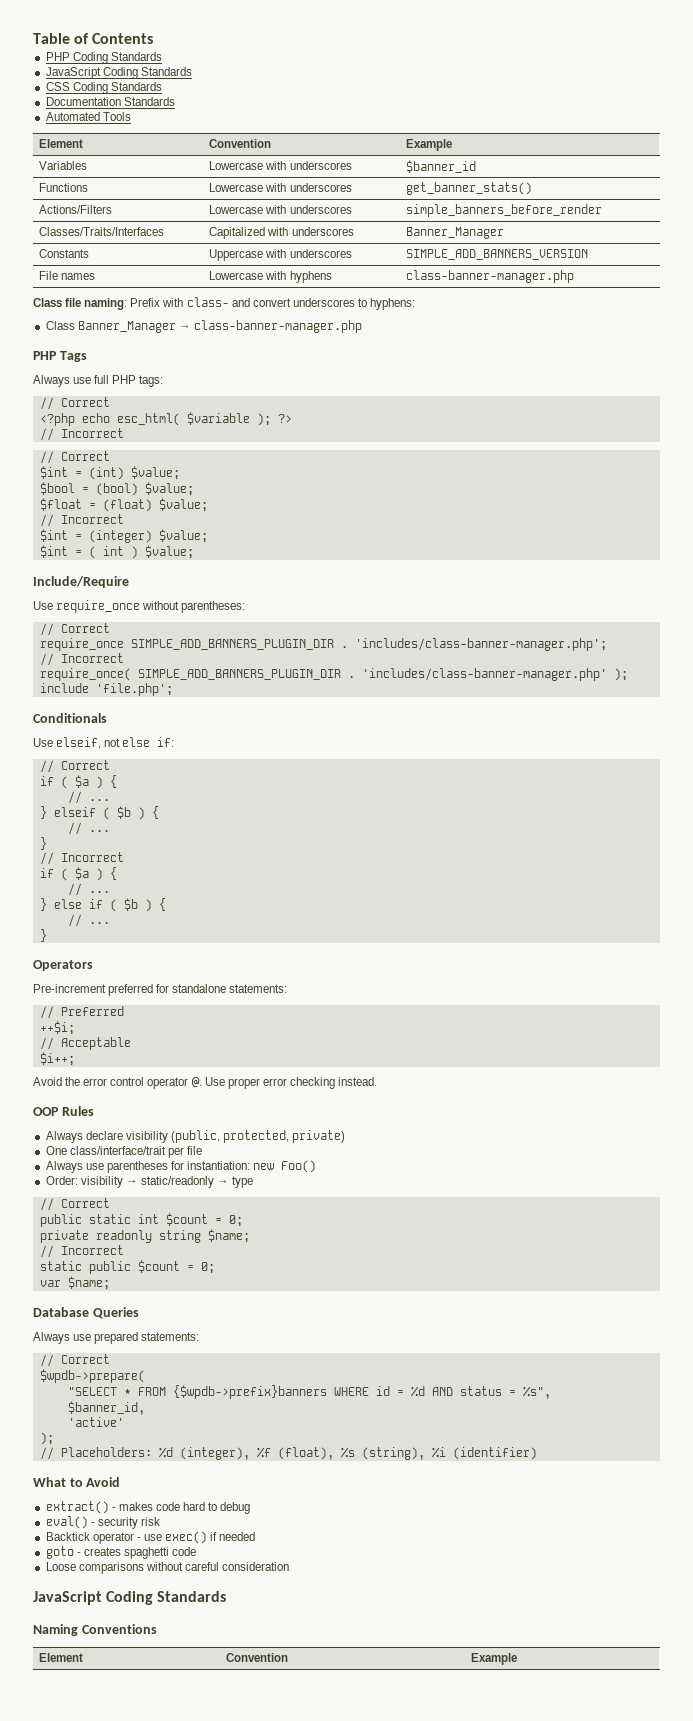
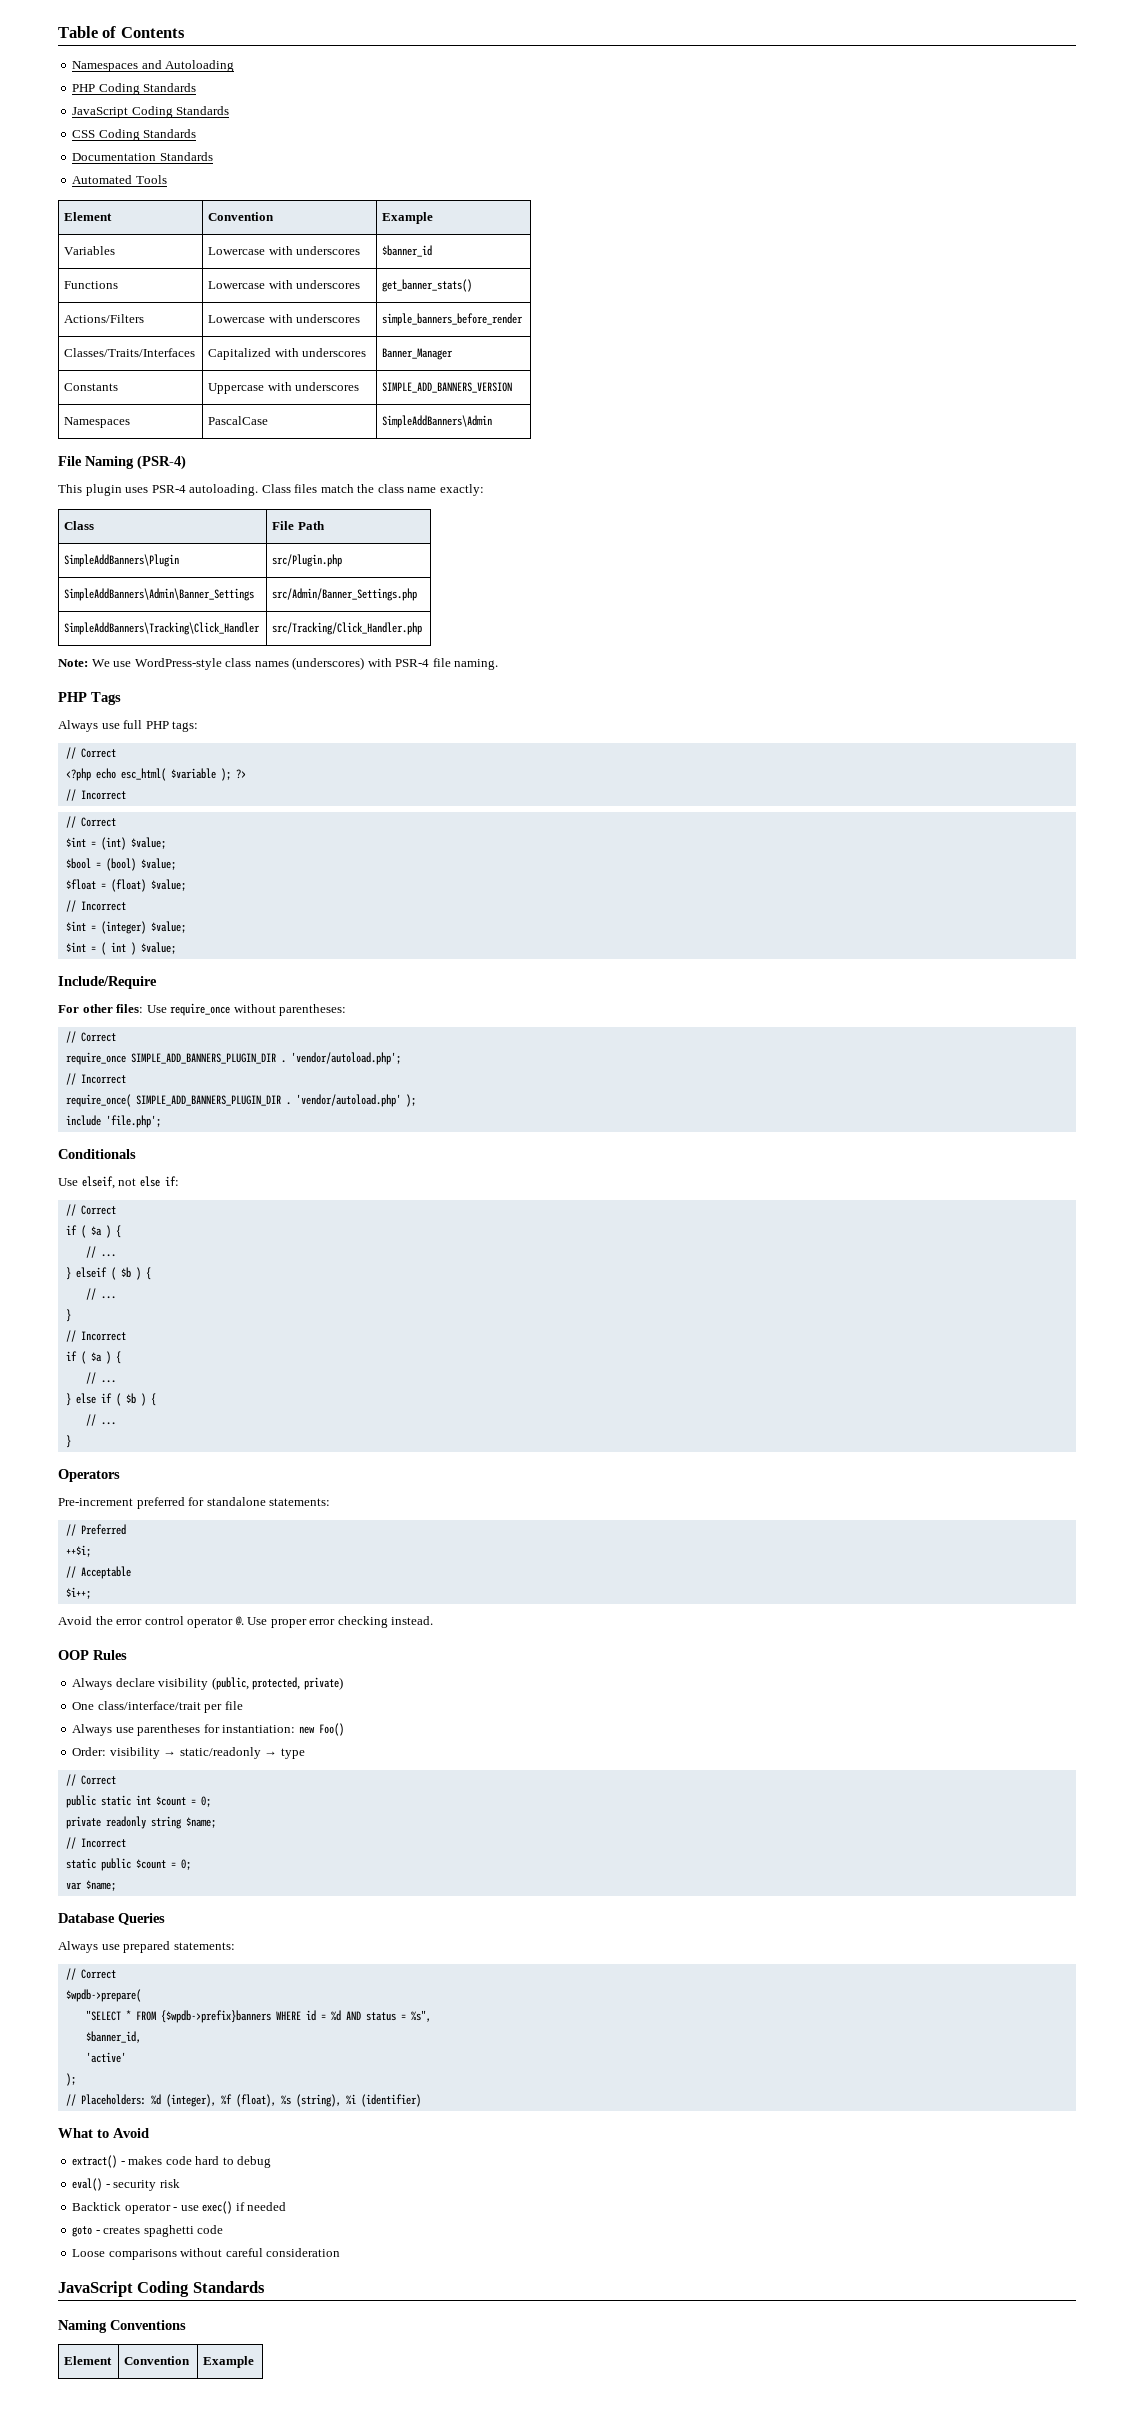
(154, 38) none -> [72,60,235,72] // Namespaces and Autoloading
[39,271,96,280] [209,271,332,283] [406,270,575,283] [33,297,416,310] [45,320,362,333] File names | Lowercase with hyphens | class-banner-manager.php // Class file naming: Prefix with class- and convert underscores to hyphens: // Class Banner_Manager → class-banner-manager.php -> [64,417,131,428] [208,416,269,425] [382,415,493,428] [58,455,186,470] [58,484,484,496] [64,521,95,530] [272,521,325,530] [64,554,180,567] [272,554,343,567] [64,588,255,601] [272,588,418,601] [64,622,261,635] [272,622,423,635] [58,657,499,670] Namespaces | PascalCase | SimpleAddBanners\Admin // File Naming (PSR-4) // This plugin uses PSR-4 autoloading. Class files match the class name exactly: // Class | File Path // SimpleAddBanners\Plugin | src/Plugin.php // SimpleAddBanners\Admin\Banner_Settings | src/Admin/Banner_Settings.php // SimpleAddBanners\Tracking\Click_Handler | src/Tracking/Click_Handler.php // Note: We use WordPress-style class names (underscores) with PSR-4 file naming.
(129, 582) none -> [58,1004,144,1013] For other files:
[354,638,607,651] 'includes/class-banner-manager.php'; -> [290,1052,401,1065] 'vendor/autoload.php';
[361,668,607,681] 'includes/class-banner-manager.php' -> [295,1094,401,1107] 'vendor/autoload.php'

